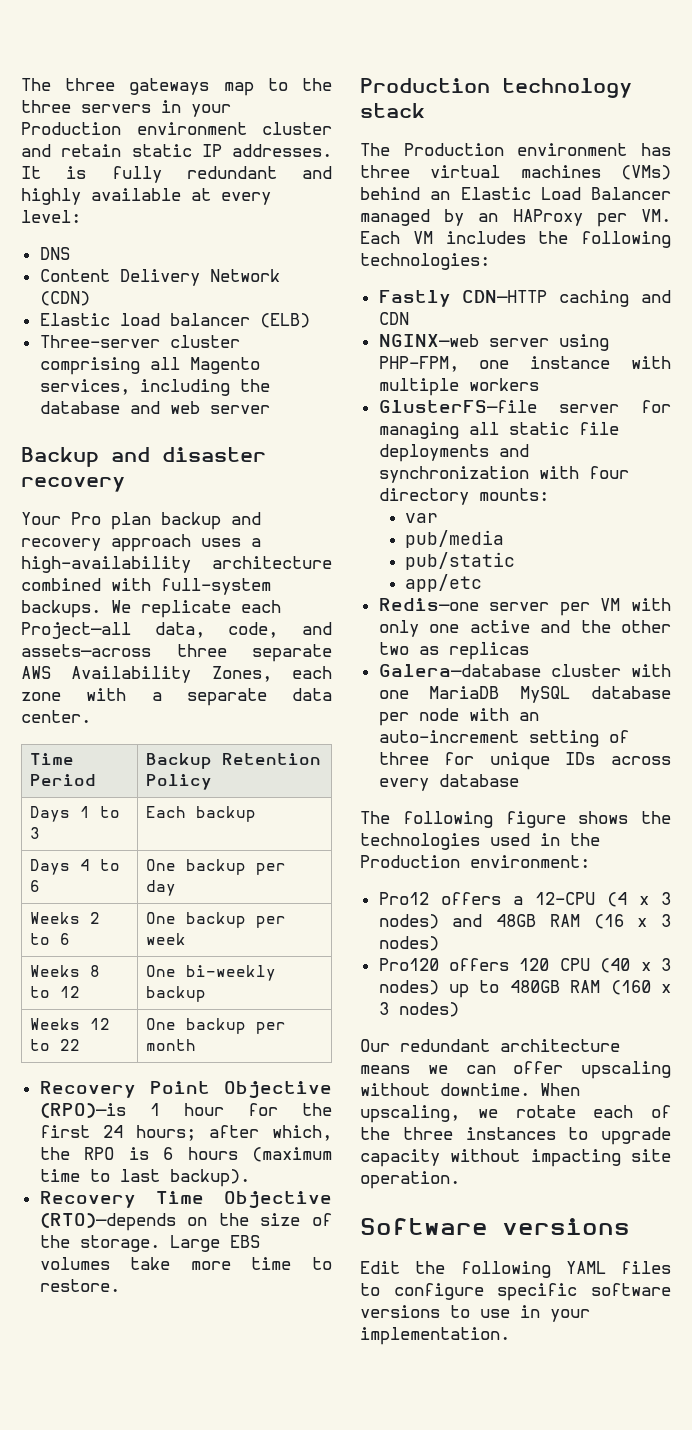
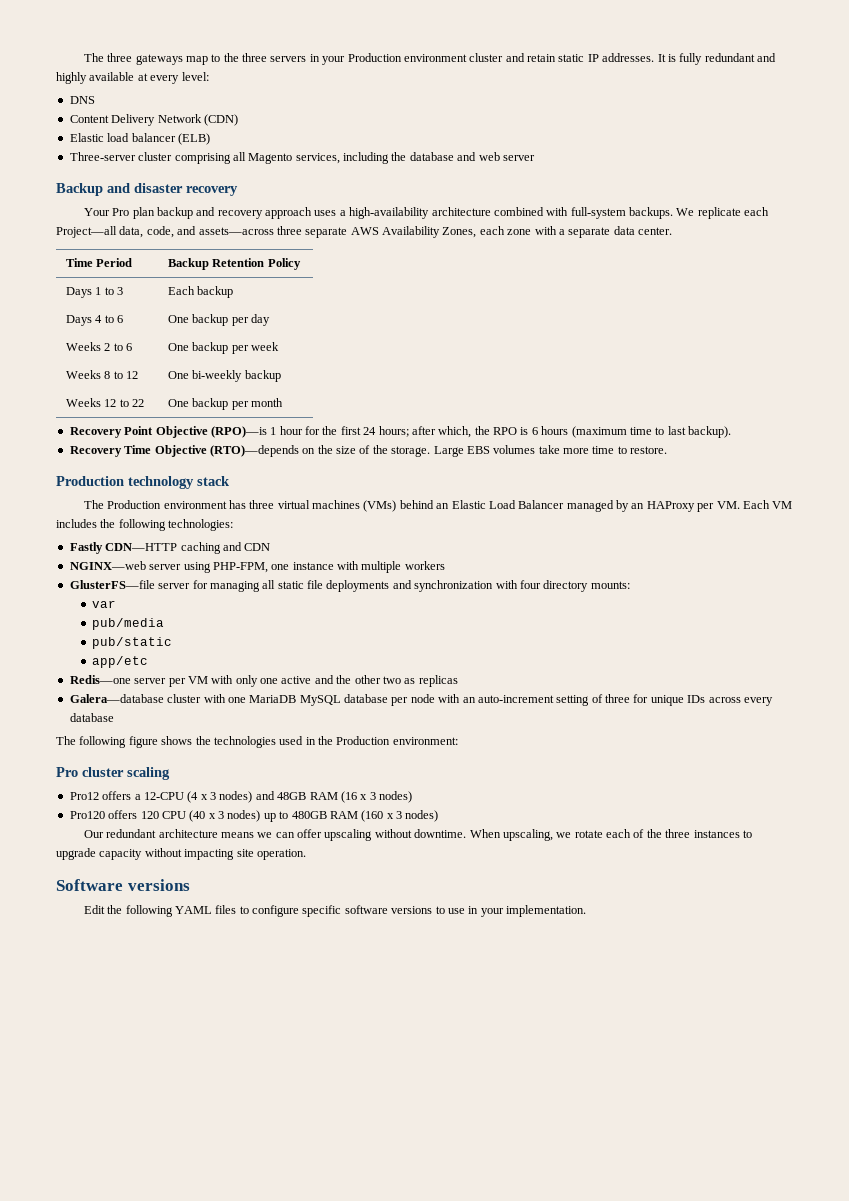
(590, 861) none -> [56,767,170,780] // Pro cluster scaling

